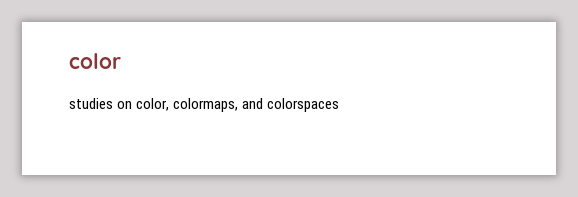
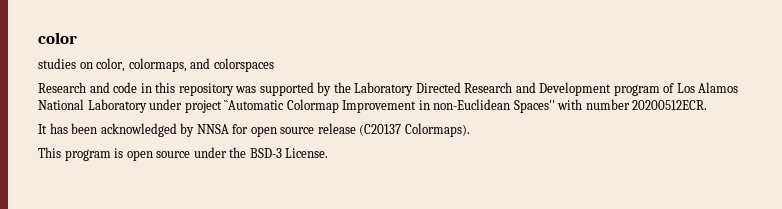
(340, 105) none -> [38,82,739,96] [38,99,708,113] [38,123,470,137] [38,147,329,161] // Research and code in this repository was supported by the Laboratory Directed Research and Development program of Los Alamos National Laboratory under project ``Automatic Colormap Improvement in non-Euclidean Spaces'' with number 20200512ECR. // It has been acknowledged by NNSA for open source release (C20137 Colormaps). // This program is open source under the BSD-3 License.

